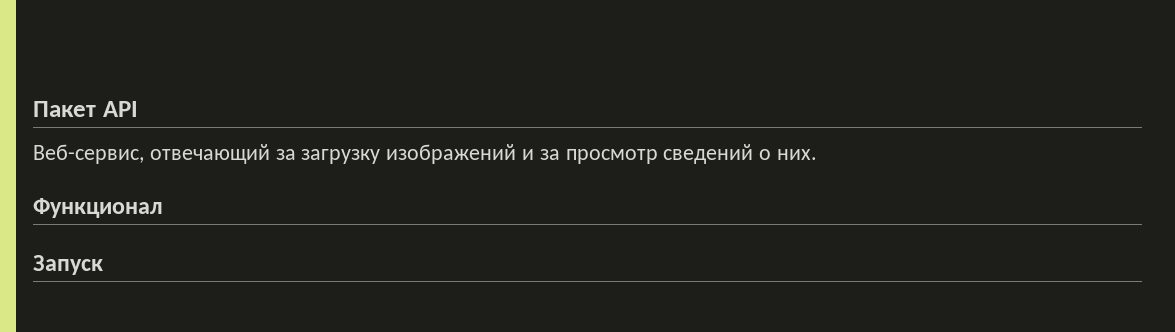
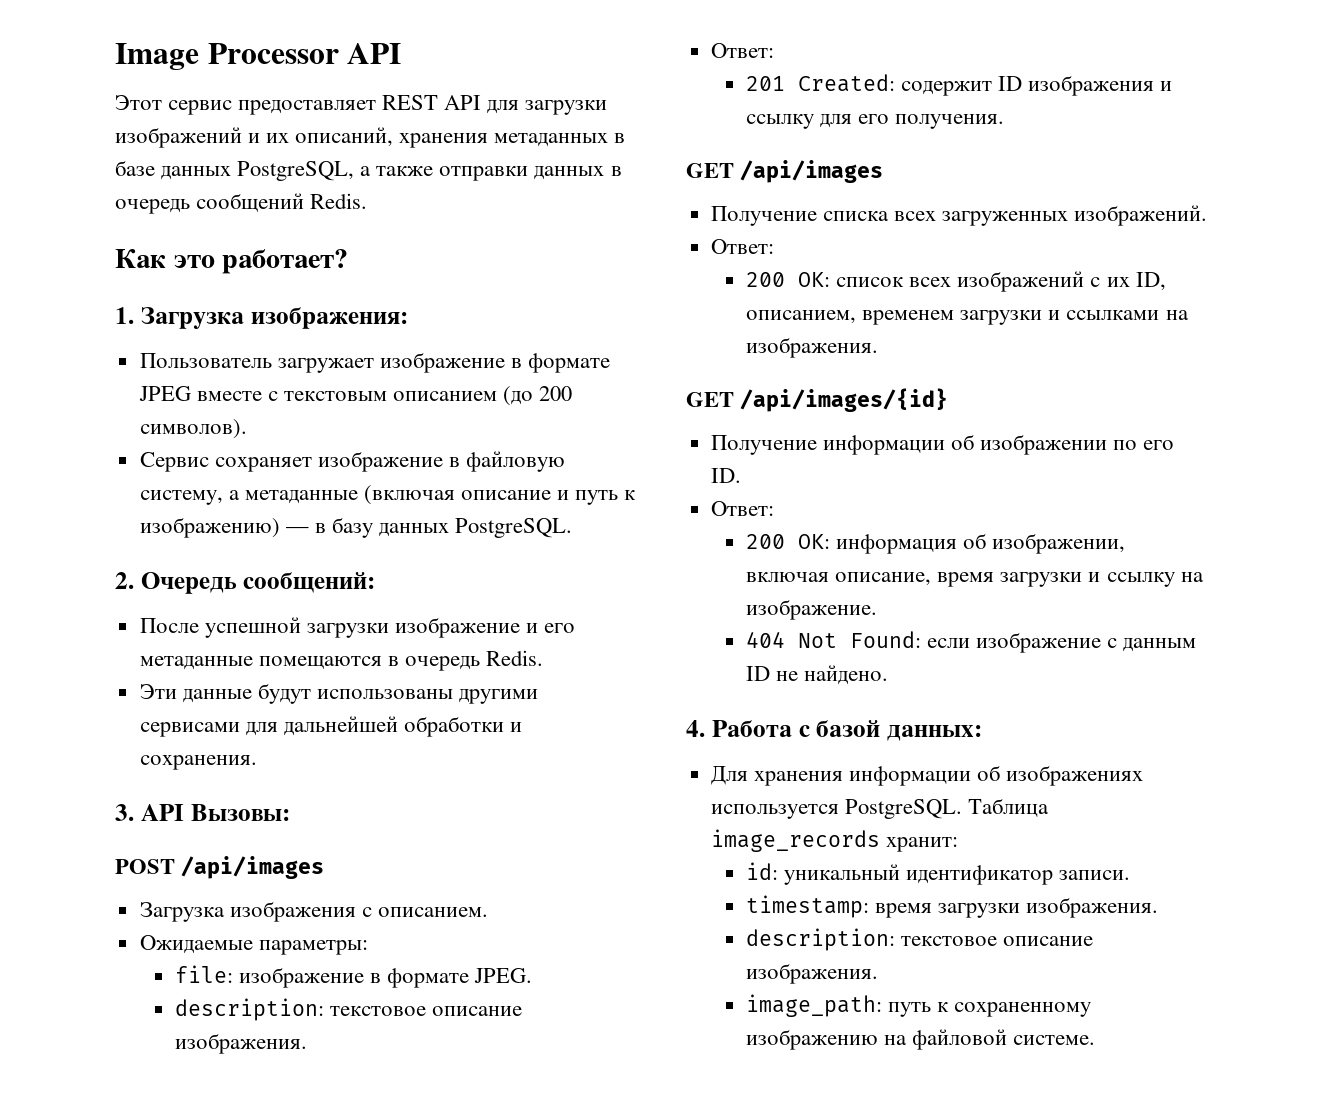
[33,101,96,117] Пакет -> [115,43,339,71] Image Processor
[33,144,818,164] [33,198,163,218] [33,255,103,275] Веб-сервис, отвечающий за загрузку изображений и за просмотр сведений о них. // Функционал // Запуск -> [115,95,608,115] [115,127,626,148] [115,160,622,181] [115,193,368,214] [115,249,349,274] [115,307,408,329] [139,352,611,373] [138,386,573,406] [139,419,247,439] [139,451,566,472] [139,485,637,505] [139,517,573,538] [115,572,375,594] [139,617,576,638] [139,650,544,671] [139,683,539,704] [139,716,523,737] [139,755,257,770] [115,804,290,821] [115,856,325,879] [139,901,488,922] [139,935,368,955] [175,965,533,988] [175,998,523,1021] [175,1033,308,1054] [710,43,774,58] [746,74,1173,96] [746,114,1005,129] [686,160,884,183] [710,205,1208,226] [710,239,774,254] [746,271,1166,292] [746,310,1189,325] [746,337,879,358] [686,388,949,412] [710,434,1175,455] [710,468,741,483] [710,501,774,516] [746,533,1126,554] [746,572,1204,587] [746,599,878,620] [746,631,1197,653] [746,665,889,685] [686,720,982,741] [710,765,1144,786] [710,798,1049,819] [710,829,958,852] [746,862,1131,885] [746,895,1159,918] [746,928,1094,951] [746,963,879,984] [746,994,1092,1017] [746,1029,1096,1050] Этот сервис предоставляет REST API для загрузки изображений и их описаний, хранения метаданных в базе данных PostgreSQL, а также отправки данных в очередь сообщений Redis. // Как это работает? // 1. Загрузка изображения: // Пользователь загружает изображение в формате JPEG вместе с текстовым описанием (до 200 символов). // Сервис сохраняет изображение в файловую систему, а метаданные (включая описание и путь к изображению) — в базу данных PostgreSQL. // 2. Очередь сообщений: // После успешной загрузки изображение и его метаданные помещаются в очередь Redis. // Эти данные будут использованы другими сервисами для дальнейшей обработки и сохранения. // 3. API Вызовы: // POST /api/images // Загрузка изображения с описанием. // Ожидаемые параметры: // file: изображение в формате JPEG. // description: текстовое описание изображения. // Ответ: // 201 Created: содержит ID изображения и ссылку для его получения. // GET /api/images // Получение списка всех загруженных изображений. // Ответ: // 200 OK: список всех изображений с их ID, описанием, временем загрузки и ссылками на изображения. // GET /api/images/{id} // Получение информации об изображении по его ID. // Ответ: // 200 OK: информация об изображении, включая описание, время загрузки и ссылку на изображение. // 404 Not Found: если изображение с данным ID не найдено. // 4. Работа с базой данных: // Для хранения информации об изображениях используется PostgreSQL. Таблица image_records хранит: // id: уникальный идентификатор записи. // timestamp: время загрузки изображения. // description: текстовое описание изображения. // image_path: путь к сохраненному изображению на файловой системе.

